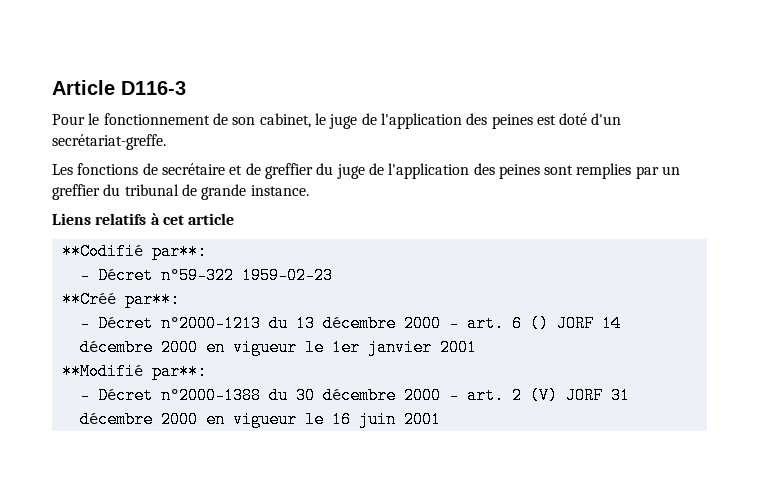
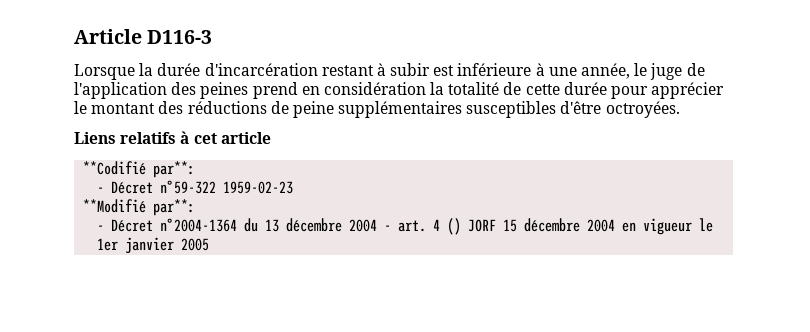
[52,113,311,128] Pour le fonctionnement de son cabinet, -> [74,63,631,80] Lorsque la durée d'incarcération restant à subir est inférieure à une année,
[536,113,622,125] [52,134,166,150] [52,163,681,179] [52,184,309,200] est doté d'un secrétariat-greffe. // Les fonctions de secrétaire et de greffier du juge de l'application des peines sont remplies par un greffier du tribunal de grande instance. -> [252,82,725,99] [74,101,680,118] prend en considération la totalité de cette durée pour apprécier le montant des réductions de peine supplémentaires susceptibles d'être octroyées.
[61,291,180,308] [79,315,261,332] **Créé par**: // - Décret n°2000-1213 -> [83,199,196,216] [97,218,238,232] **Modifié par**: // - Décret n°2004-1364
[403,315,522,332] 2000 - art. 6 -> [349,219,441,232] 2004 - art. 4
[601,315,621,332] [79,339,198,356] 14 décembre 2000 -> [503,218,616,232] 15 décembre 2004
[439,339,477,356] [61,363,207,380] [79,387,630,404] [79,411,441,428] 2001 // **Modifié par**: // - Décret n°2000-1388 du 30 décembre 2000 - art. 2 (V) JORF 31 décembre 2000 en vigueur le 16 juin 2001 -> [181,238,210,251] 2005

